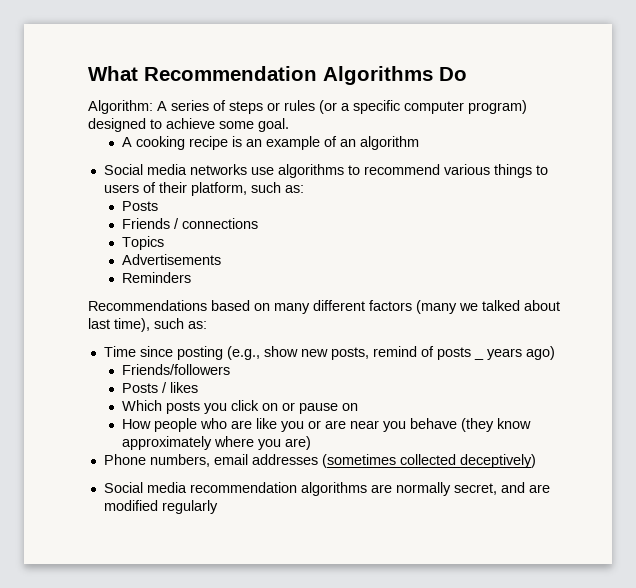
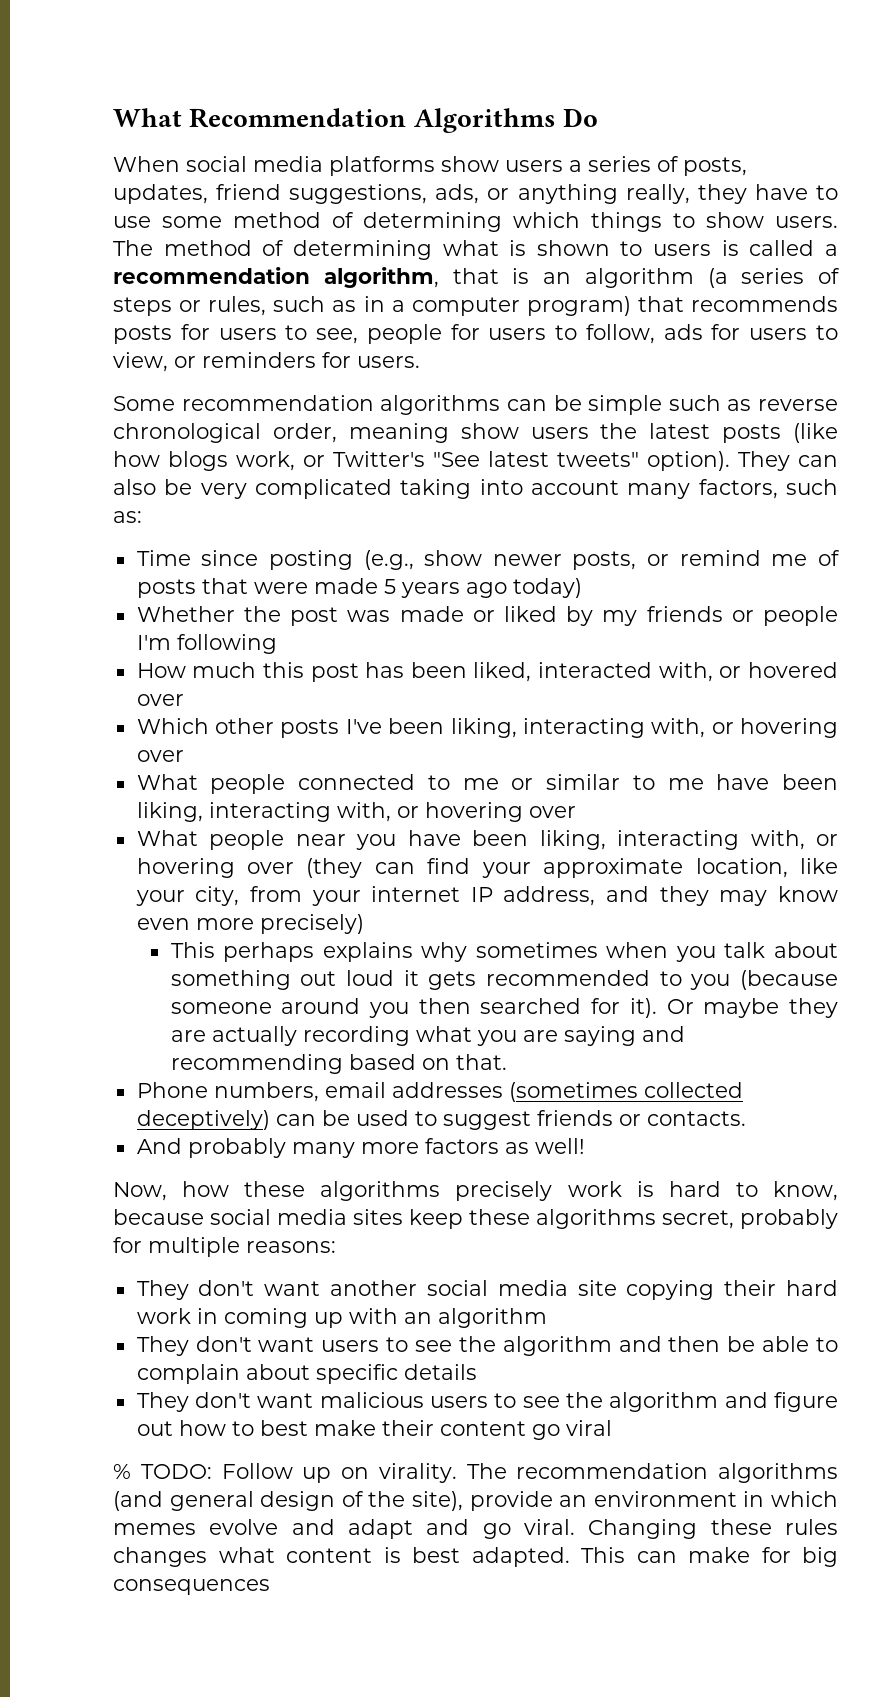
[88,100,527,114] [88,118,289,132] [121,136,419,150] [103,164,548,178] [103,182,304,196] [121,201,158,211] [121,218,258,229] [121,236,164,250] [121,254,221,265] [121,272,191,283] [88,300,560,314] [88,318,150,332] Algorithm: A series of steps or rules (or a specific computer program) designed to achieve some goal. // A cooking recipe is an example of an algorithm // Social media networks use algorithms to recommend various things to users of their platform, such as: // Posts // Friends / connections // Topics // Advertisements // Reminders // Recommendations based on many different factors (many we talked about last time), -> [113,156,747,176] [113,184,838,204] [113,212,838,232] [113,240,838,260] [113,267,840,288] [113,296,839,316] [113,324,838,344] [113,352,420,372] [113,395,838,415] [113,423,838,443] [113,451,838,471] [113,479,778,499] When social media platforms show users a series of posts, updates, friend suggestions, ads, or anything really, they have to use some method of determining which things to show users. The method of determining what is shown to users is called a recommendation algorithm, that is an algorithm (a series of steps or rules, such as in a computer program) that recommends posts for users to see, people for users to follow, ads for users to view, or reminders for users. // Some recommendation algorithms can be simple such as reverse chronological order, meaning show users the latest posts (like how blogs work, or Twitter's "See latest tweets" option). They can also be very complicated taking into account many factors,
[300,346,555,360] [121,364,230,375] [121,382,198,393] [121,400,358,414] [121,418,531,432] [121,436,311,450] new posts, remind of posts _ years ago) // Friends/followers // Posts / likes // Which posts you click on or pause on // How people who are like you or are near you behave (they know approximately where you are) -> [492,550,840,570] [136,578,582,598] [136,606,838,626] [136,634,277,654] [136,662,838,682] [136,694,184,706] [136,718,839,738] [136,750,184,762] [136,774,839,794] [136,802,576,822] [136,830,839,850] [136,858,838,878] [135,886,838,906] [136,914,364,934] [170,942,839,962] [170,970,839,990] [170,998,838,1018] [170,1026,685,1046] [170,1054,507,1074] newer posts, or remind me of posts that were made 5 years ago today) // Whether the post was made or liked by my friends or people I'm following // How much this post has been liked, interacted with, or hovered over // Which other posts I've been liking, interacting with, or hovering over // What people connected to me or similar to me have been liking, interacting with, or hovering over // What people near you have been liking, interacting with, or hovering over (they can find your approximate location, like your city, from your internet IP address, and they may know even more precisely) // This perhaps explains why sometimes when you talk about something out loud it gets recommended to you (because someone around you then searched for it). Or maybe they are actually recording what you are saying and recommending based on that.
[103,482,550,496] [103,500,218,514] // Social media recommendation algorithms are normally secret, and are modified regularly -> [275,1110,746,1130] [136,1138,585,1158] [113,1181,838,1201] [113,1209,838,1229] [113,1237,336,1257] [136,1280,839,1300] [136,1308,547,1328] [136,1336,838,1356] [136,1364,477,1384] [136,1392,838,1412] [136,1420,612,1440] [113,1463,838,1483] [113,1491,839,1511] [113,1519,838,1539] [113,1547,838,1567] [113,1579,270,1595] can be used to suggest friends or contacts. // And probably many more factors as well! // Now, how these algorithms precisely work is hard to know, because social media sites keep these algorithms secret, probably for multiple reasons: // They don't want another social media site copying their hard work in coming up with an algorithm // They don't want users to see the algorithm and then be able to complain about specific details // They don't want malicious users to see the algorithm and figure out how to best make their content go viral // % TODO: Follow up on virality. The recommendation algorithms (and general design of the site), provide an environment in which memes evolve and adapt and go viral. Changing these rules changes what content is best adapted. This can make for big consequences

